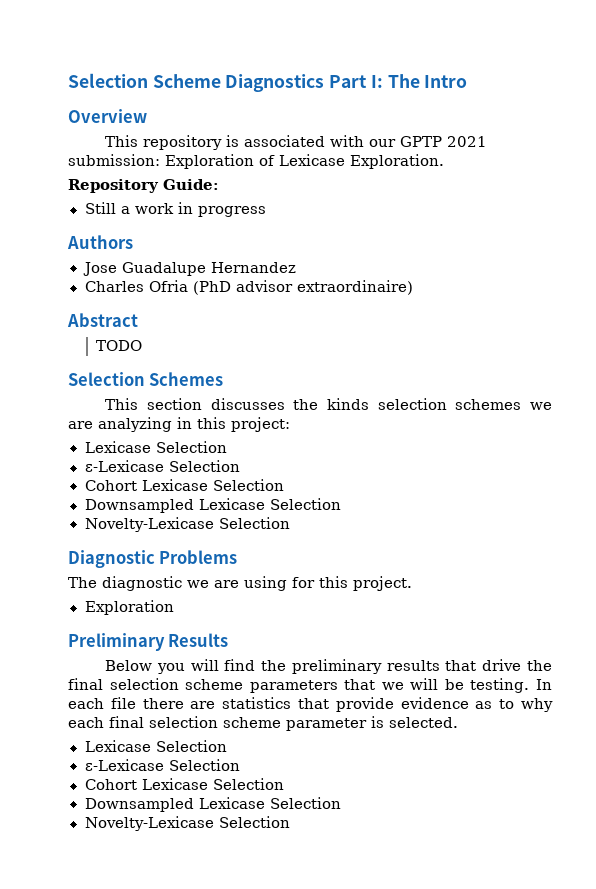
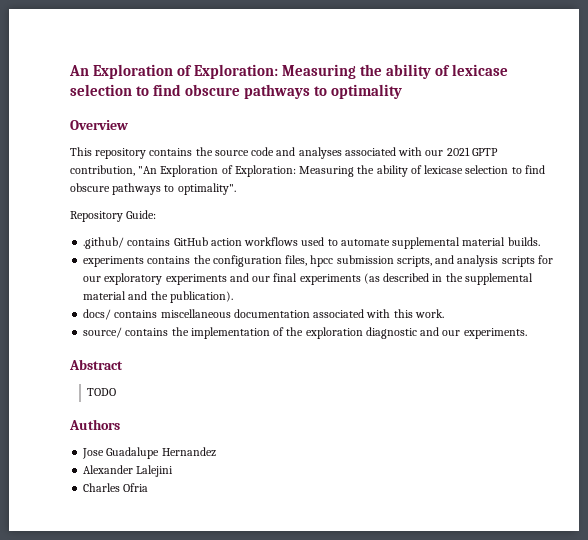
[68,73,468,92] [68,109,147,123] [105,135,488,150] [68,154,444,169] [68,179,219,193] [84,202,266,217] Selection Scheme Diagnostics Part I: The Intro // Overview // This repository is associated with our GPTP 2021 submission: Exploration of Lexicase Exploration. // Repository Guide: // Still a work in progress -> [69,64,509,79] [70,84,403,99] [70,120,128,130] [70,147,498,159] [70,165,545,177] [70,183,236,195] [70,210,157,222] [83,237,540,249] [83,255,553,267] [83,273,533,285] [83,291,233,303] [83,309,444,320] [83,327,527,339] [69,359,123,370] [87,388,117,396] An Exploration of Exploration: Measuring the ability of lexicase selection to find obscure pathways to optimality // Overview // This repository contains the source code and analyses associated with our 2021 GPTP contribution, "An Exploration of Exploration: Measuring the ability of lexicase selection to find obscure pathways to optimality". // Repository Guide: // .github/ contains GitHub action workflows used to automate supplemental material builds. // experiments contains the configuration files, hpcc submission scripts, and analysis scripts for our exploratory experiments and our final experiments (as described in the supplemental material and the publication). // docs/ contains miscellaneous documentation associated with this work. // source/ contains the implementation of the exploration diagnostic and our experiments. // Abstract // TODO
(296, 267) none -> [83,465,174,477] // Alexander Lalejini
[192,280,413,295] [67,313,138,327] [96,340,143,351] [68,372,224,386] [105,398,552,410] [68,417,290,432] [84,441,227,453] [84,460,240,472] [84,479,284,491] [84,498,341,513] [84,517,290,532] [68,550,238,568] [68,576,412,591] [84,600,174,615] [68,633,229,651] [105,659,552,674] [68,678,552,693] [68,697,553,712] [68,716,458,731] [84,740,227,752] [84,759,240,771] [84,778,284,790] [84,797,341,812] [84,816,290,831] (PhD advisor extraordinaire) // Abstract // TODO // Selection Schemes // This section discusses the kinds selection schemes we are analyzing in this project: // Lexicase Selection // ε-Lexicase Selection // Cohort Lexicase Selection // Downsampled Lexicase Selection // Novelty-Lexicase Selection // Diagnostic Problems // The diagnostic we are using for this project. // Exploration // Preliminary Results // Below you will find the preliminary results that drive the final selection scheme parameters that we will be testing. In each file there are statistics that provide evidence as to why each final selection scheme parameter is selected. // Lexicase Selection // ε-Lexicase Selection // Cohort Lexicase Selection // Downsampled Lexicase Selection // Novelty-Lexicase Selection -> (149, 487) none

